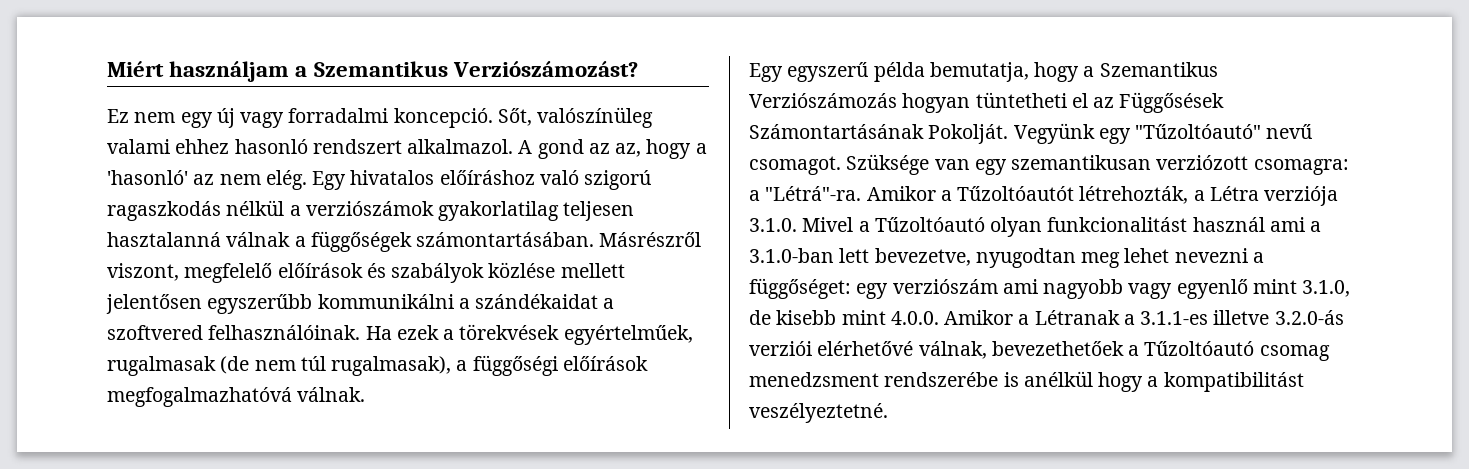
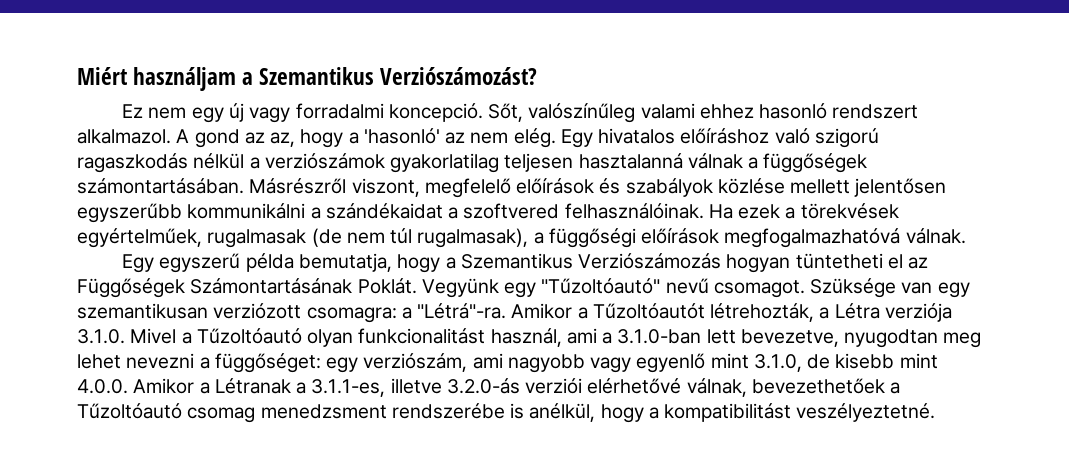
[537,107,654,128] valószínüleg -> [528,103,636,123] valószínűleg
[1119,92,1225,113] [749,124,1009,144] Függősések Számontartásának Pokolját. -> [77,278,417,298] Függőségek Számontartásának Poklát.
[1192,217,1265,232] használ -> [490,328,562,347] használ,
[892,279,998,294] verziószám -> [363,353,468,372] verziószám,
[1140,311,1209,325] 3.1.1-es -> [311,379,386,397] 3.1.1-es,
[1023,371,1093,387] anélkül -> [529,403,596,422] anélkül,

